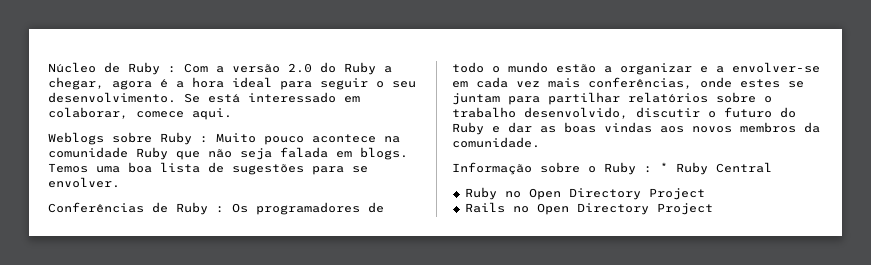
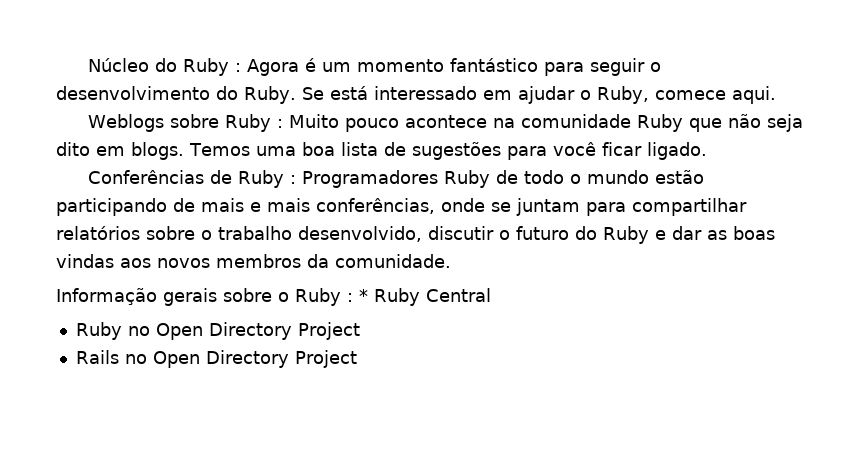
[104,62,392,75] [48,77,416,90] [48,92,176,103] de Ruby : Com a versão 2.0 do Ruby a chegar, agora é a hora ideal para seguir o seu desenvolvimento. -> [154,58,661,76] [56,86,296,104] do Ruby : Agora é um momento fantástico para seguir o desenvolvimento do Ruby.
[48,107,128,119] colaborar, -> [517,86,649,104] ajudar o Ruby,
[280,147,328,158] falada -> [56,142,90,156] dito
[352,166,368,173] [48,177,120,188] se envolver. -> [552,142,707,160] você ficar ligado.
[232,202,360,215] Os programadores -> [301,170,490,188] Programadores Ruby
[604,62,820,75] [452,77,540,88] a organizar e a envolver-se em cada vez -> [56,198,261,216] participando de mais e
[740,79,780,88] estes -> (485, 205) none
[548,92,620,105] partilhar -> [632,198,747,216] compartilhar
(532, 168) none -> [163,288,217,306] gerais

